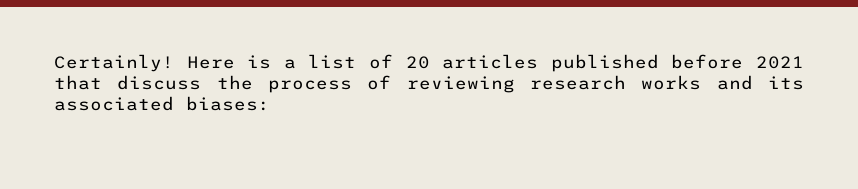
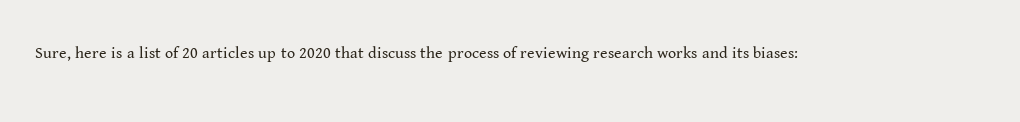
[54,54,235,72] Certainly! Here -> [35,46,108,61] Sure, here
[550,54,805,72] published before 2021 -> [258,48,331,62] up to 2020
[54,96,174,111] associated -> (749, 52) none

